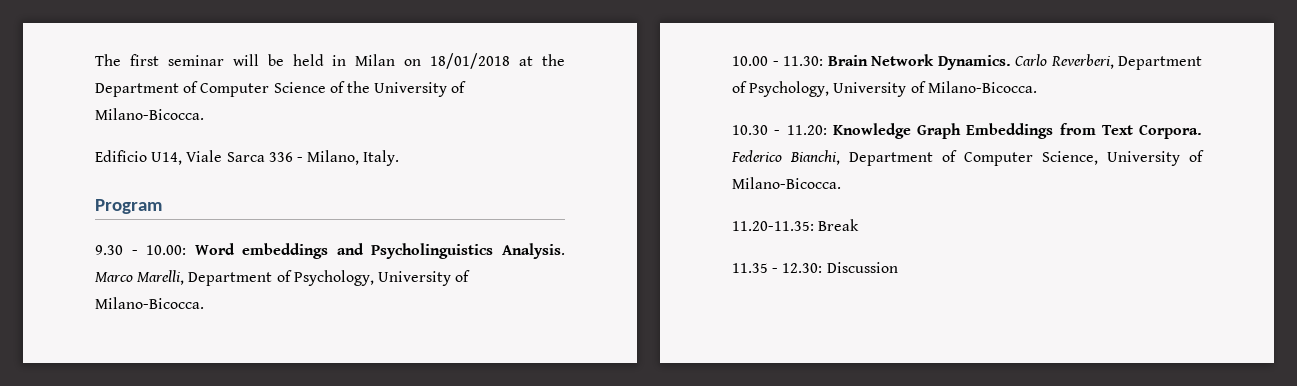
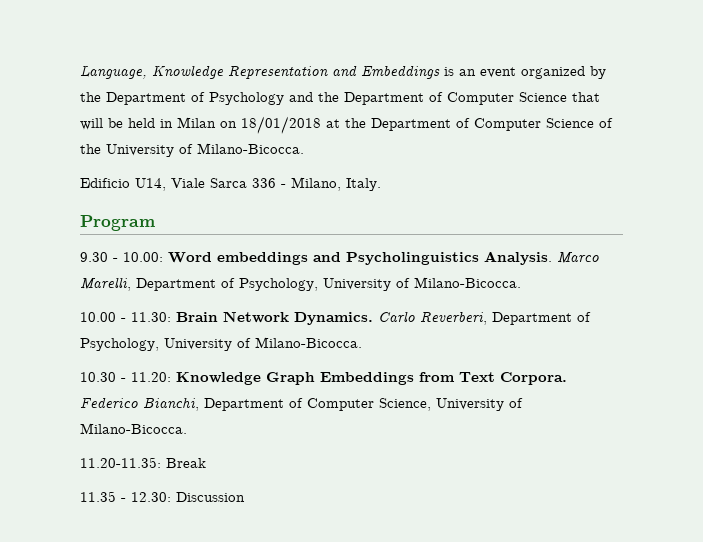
[95,54,224,66] The first seminar -> [80,65,606,79] [80,92,600,105] Language, Knowledge Representation and Embeddings is an event organized by the Department of Psychology and the Department of Computer Science that

